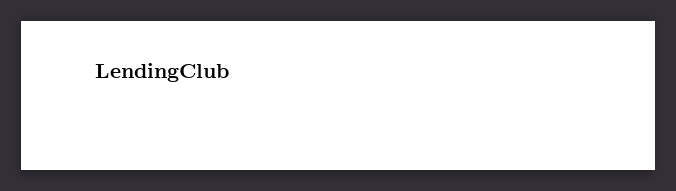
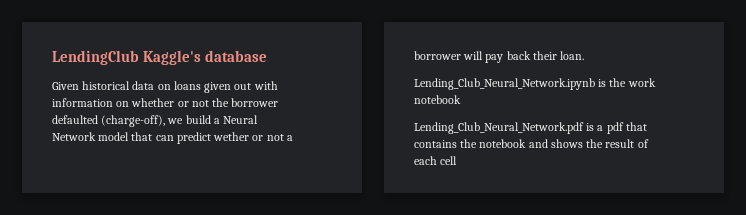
(229, 72) none -> [143,50,268,65] [52,81,278,93] [52,98,279,107] [52,115,259,127] [52,132,293,144] [414,51,585,63] [414,78,656,90] [414,95,461,104] [414,122,647,134] [414,139,649,148] [414,156,458,165] Kaggle's database // Given historical data on loans given out with information on whether or not the borrower defaulted (charge-off), we build a Neural Network model that can predict wether or not a borrower will pay back their loan. // Lending_Club_Neural_Network.ipynb is the work notebook // Lending_Club_Neural_Network.pdf is a pdf that contains the notebook and shows the result of each cell

